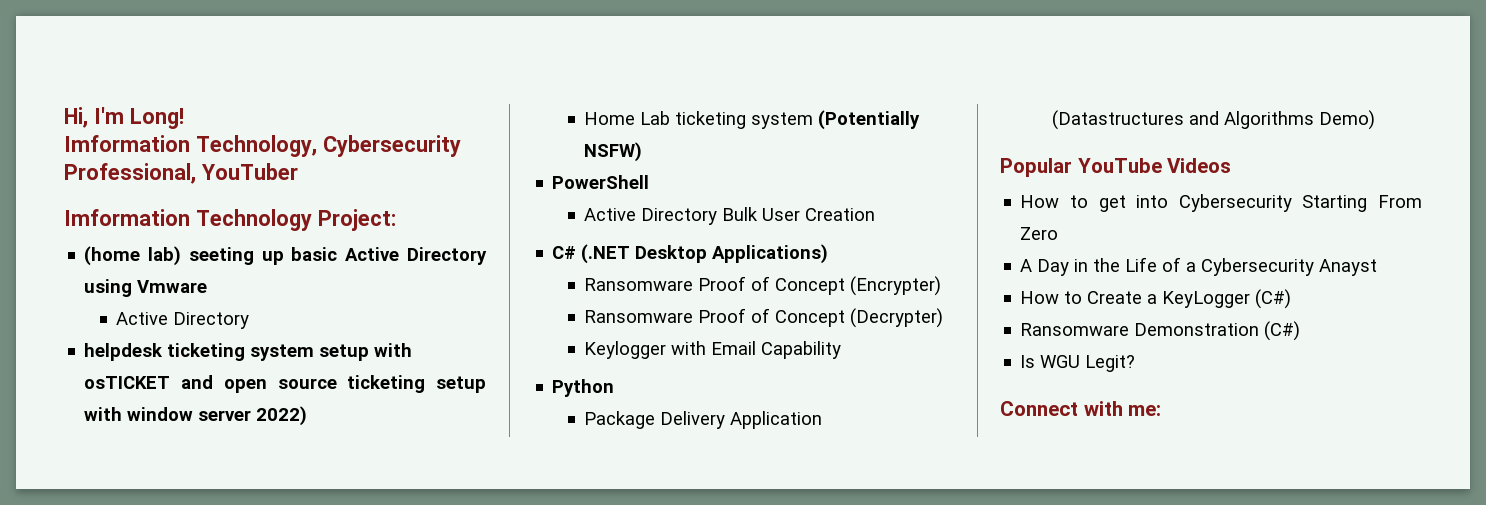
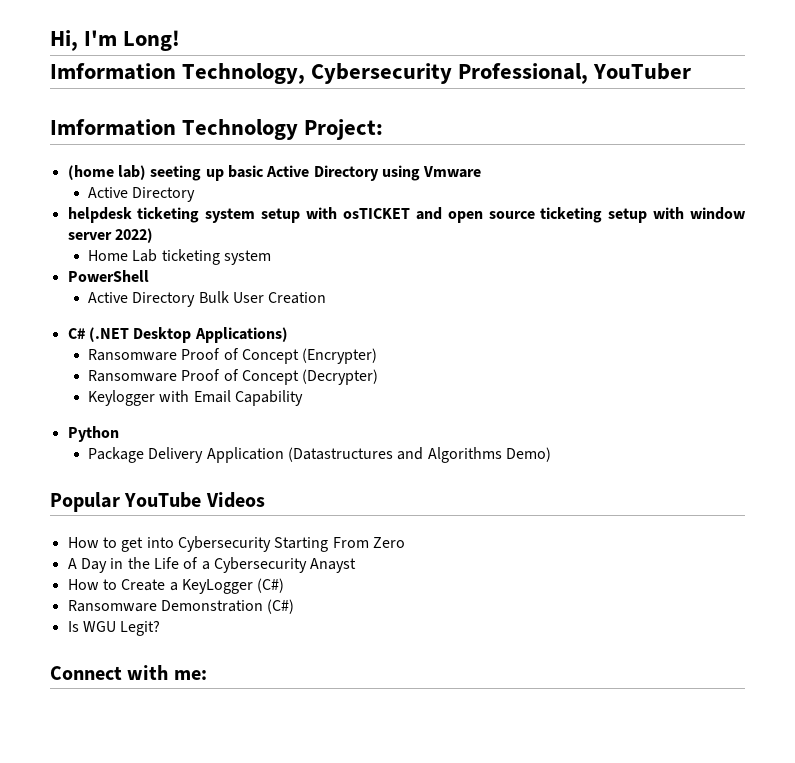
[818,110,921,130] [584,142,643,162] (Potentially NSFW) -> (272, 257) none

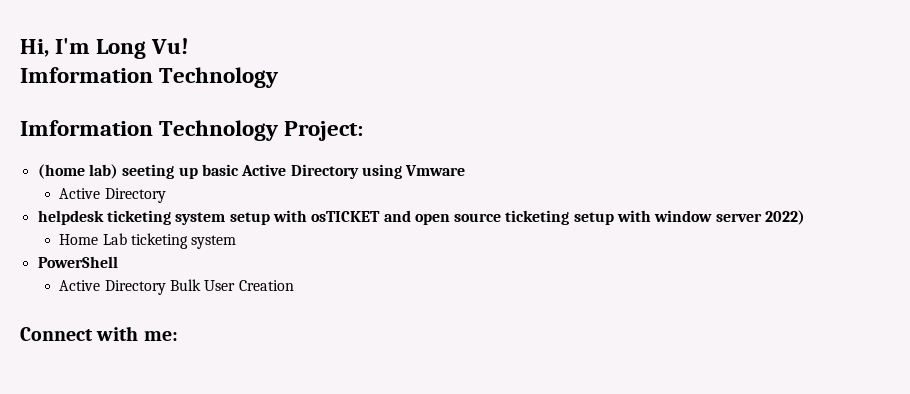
[123,30,181,51] [50,63,692,84] Long! // Imformation Technology, Cybersecurity Professional, YouTuber -> [96,38,190,59] [20,67,279,88] Long Vu! // Imformation Technology
[67,327,288,343] [88,348,378,364] [88,369,379,385] [88,390,304,406] [67,426,119,442] [88,447,551,463] [50,492,265,512] [67,536,405,552] [67,557,357,573] [67,578,285,594] [67,599,295,614] [67,620,161,636] // C# (.NET Desktop Applications) // Ransomware Proof of Concept (Encrypter) // Ransomware Proof of Concept (Decrypter) // Keylogger with Email Capability // Python // Package Delivery Application (Datastructures and Algorithms Demo) // Popular YouTube Videos // How to get into Cybersecurity Starting From Zero // A Day in the Life of a Cybersecurity Anayst // How to Create a KeyLogger (C#) // Ransomware Demonstration (C#) // Is WGU Legit? -> (294, 285) none

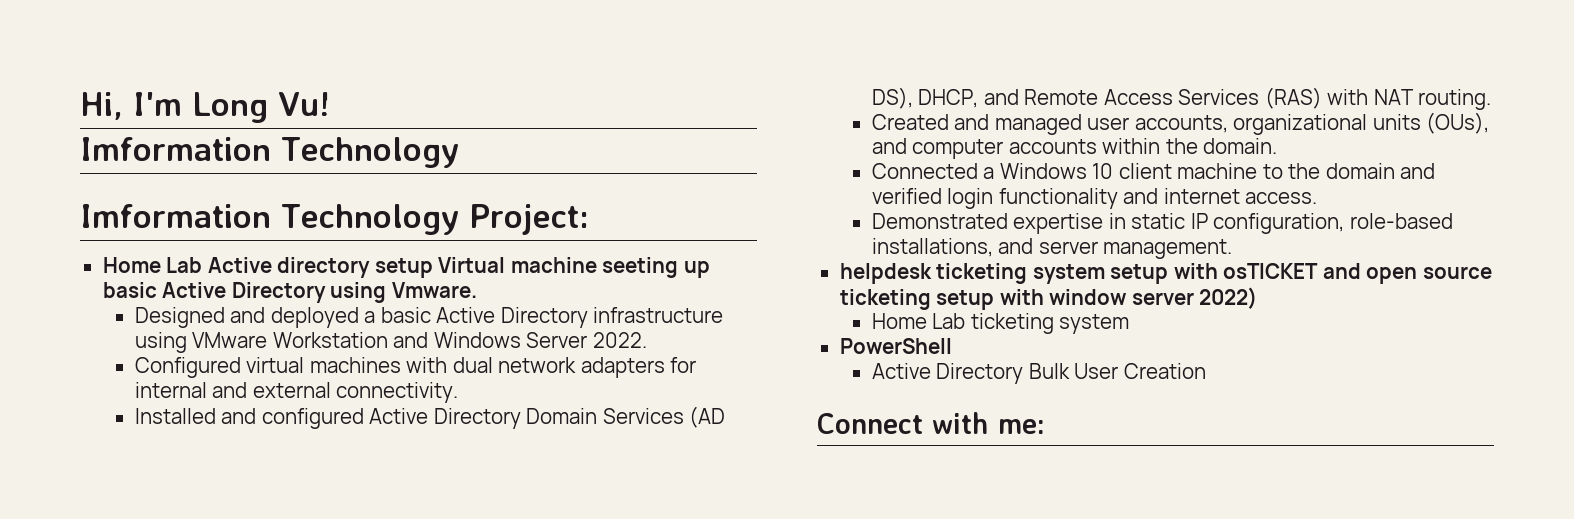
[37,164,118,179] (home lab) -> [102,257,597,278] Home Lab Active directory setup Virtual machine
[405,165,466,176] [59,188,166,203] Vmware // Active Directory -> [391,282,477,298] [134,307,724,328] [134,332,647,353] [134,357,697,378] [134,382,459,403] [134,406,726,429] [871,87,1492,110] [871,112,1490,135] [871,138,1278,159] [871,163,1436,179] [871,188,1318,209] [871,213,1453,234] [871,238,1233,259] Vmware. // Designed and deployed a basic Active Directory infrastructure using VMware Workstation and Windows Server 2022. // Configured virtual machines with dual network adapters for internal and external connectivity. // Installed and configured Active Directory Domain Services (AD DS), DHCP, and Remote Access Services (RAS) with NAT routing. // Created and managed user accounts, organizational units (OUs), and computer accounts within the domain. // Connected a Windows 10 client machine to the domain and verified login functionality and internet access. // Demonstrated expertise in static IP configuration, role-based installations, and server management.

